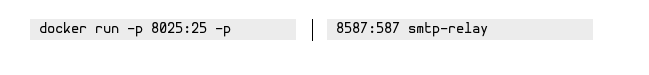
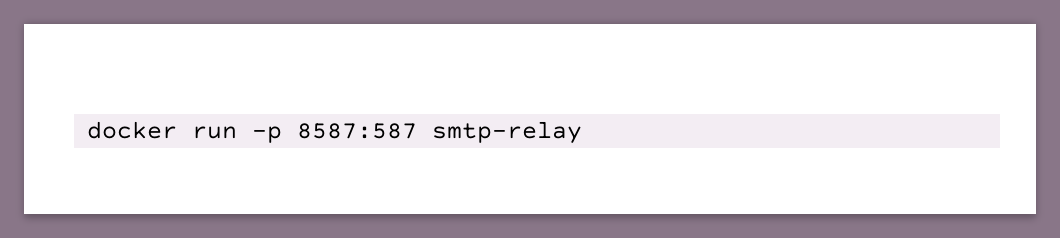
[151,22,232,37] 8025:25 -p -> (282, 134) none

